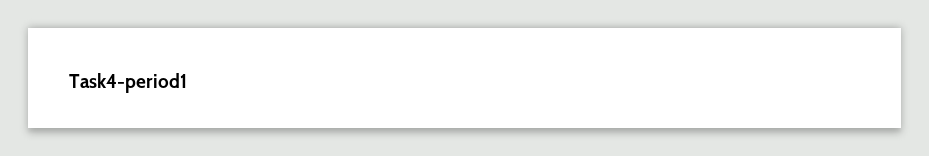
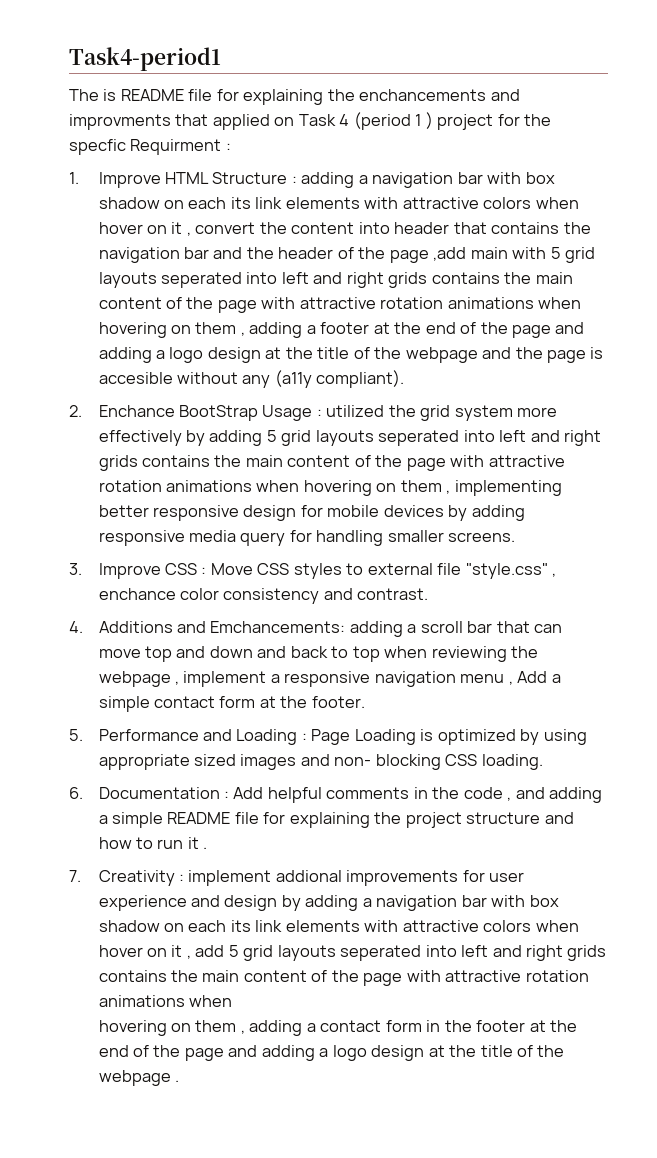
(187, 83) none -> [69,89,520,105] [69,112,552,130] [69,139,231,155] [69,172,555,188] [98,197,579,209] [98,222,591,236] [98,247,595,263] [98,272,573,288] [98,297,582,313] [98,322,585,338] [98,347,604,363] [98,370,405,388] [69,405,558,421] [98,430,602,446] [98,455,565,471] [98,480,562,496] [98,505,525,521] [98,530,516,546] [69,563,557,579] [98,588,429,604] [69,621,563,637] [98,646,539,662] [98,671,561,687] [98,696,365,712] [69,729,587,745] [98,754,543,770] [69,787,603,803] [98,812,574,828] [98,837,208,849] [69,870,525,886] [98,895,559,911] [98,920,579,932] [98,945,607,961] [98,970,589,986] [98,995,232,1007] [98,1020,577,1036] [98,1045,565,1061] [98,1070,179,1086] // The is README file for explaining the enchancements and improvments that applied on Task 4 (period 1 ) project for the specfic Requirment : // 1. Improve HTML Structure : adding a navigation bar with box shadow on each its link elements with attractive colors when hover on it , convert the content into header that contains the navigation bar and the header of the page ,add main with 5 grid layouts seperated into left and right grids contains the main content of the page with attractive rotation animations when hovering on them , adding a footer at the end of the page and adding a logo design at the title of the webpage and the page is accesible without any (a11y compliant). // 2. Enchance BootStrap Usage : utilized the grid system more effectively by adding 5 grid layouts seperated into left and right grids contains the main content of the page with attractive rotation animations when hovering on them , implementing better responsive design for mobile devices by adding responsive media query for handling smaller screens. // 3. Improve CSS : Move CSS styles to external file "style.css" , enchance color consistency and contrast. // 4. Additions and Emchancements: adding a scroll bar that can move top and down and back to top when reviewing the webpage , implement a responsive navigation menu , Add a simple contact form at the footer. // 5. Performance and Loading : Page Loading is optimized by using appropriate sized images and non- blocking CSS loading. // 6. Documentation : Add helpful comments in the code , and adding a simple README file for explaining the project structure and how to run it . // 7. Creativity : implement addional improvements for user experience and design by adding a navigation bar with box shadow on each its link elements with attractive colors when hover on it , add 5 grid layouts seperated into left and right grids contains the main content of the page with attractive rotation animations when // hovering on them , adding a contact form in the footer at the end of the page and adding a logo design at the title of the webpage .

